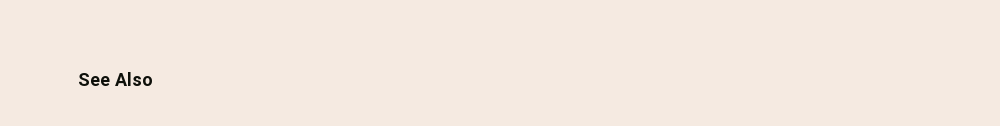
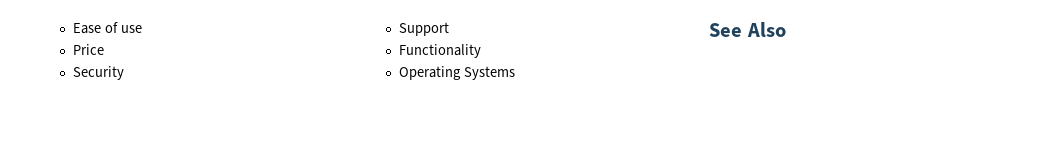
(78, 79) none -> [72,22,142,34] [72,44,104,55] [72,66,124,80] [398,22,449,36] [398,44,481,58] [398,66,515,80] Ease of use // Price // Security // Support // Functionality // Operating Systems //

